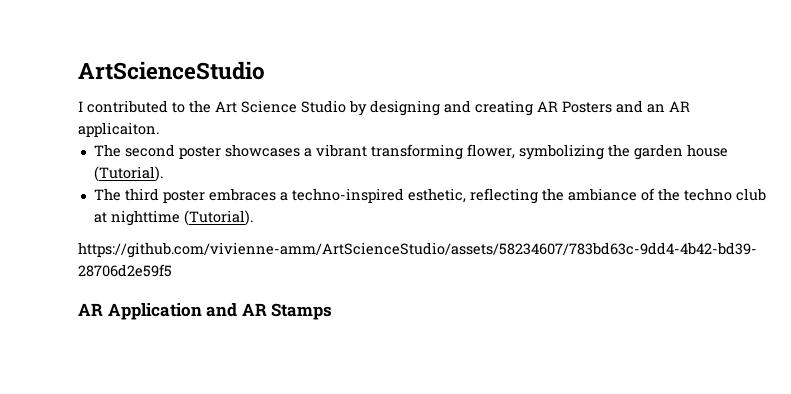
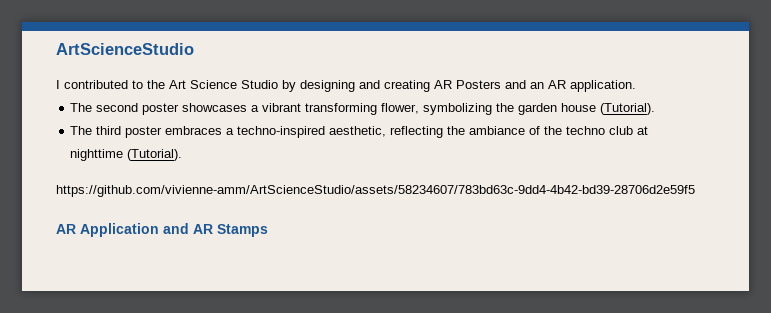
[78,122,159,137] applicaiton. -> [570,80,636,92] application.
[407,188,466,203] esthetic, -> [329,126,387,137] aesthetic,

